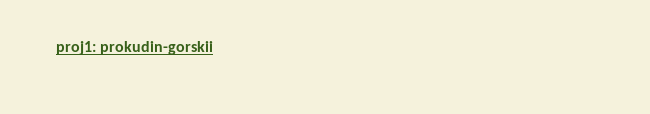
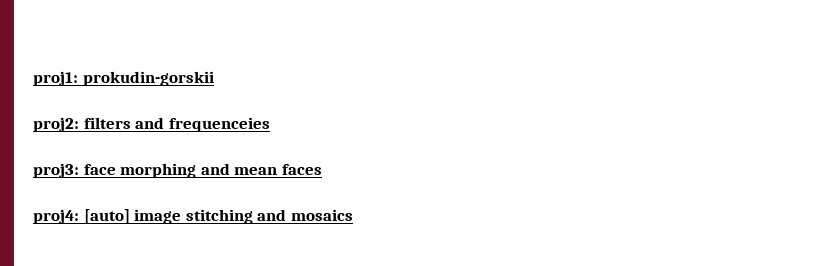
(214, 48) none -> [33,117,270,132] [33,163,322,178] [33,209,353,224] // proj2: filters and frequenceies // proj3: face morphing and mean faces // proj4: [auto] image stitching and mosaics

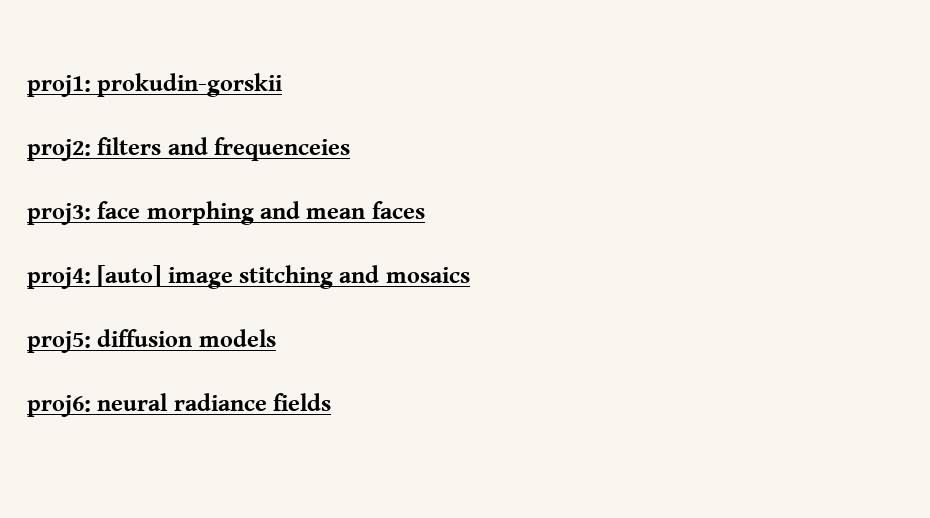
(353, 215) none -> [27,329,276,353] [27,393,332,417] // proj5: diffusion models // proj6: neural radiance fields

